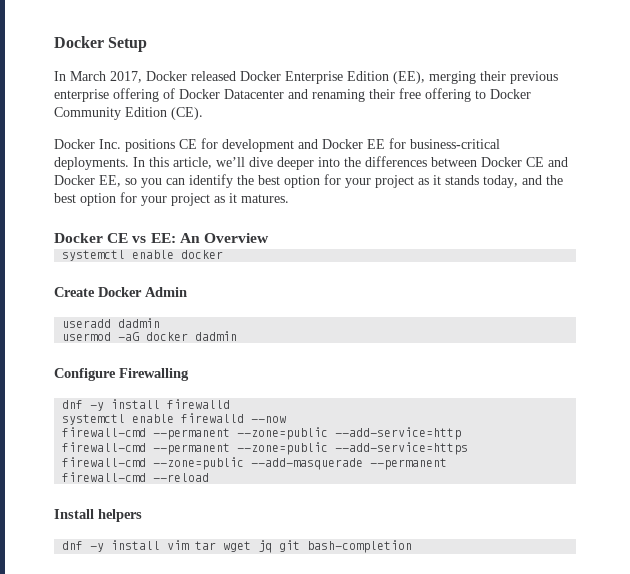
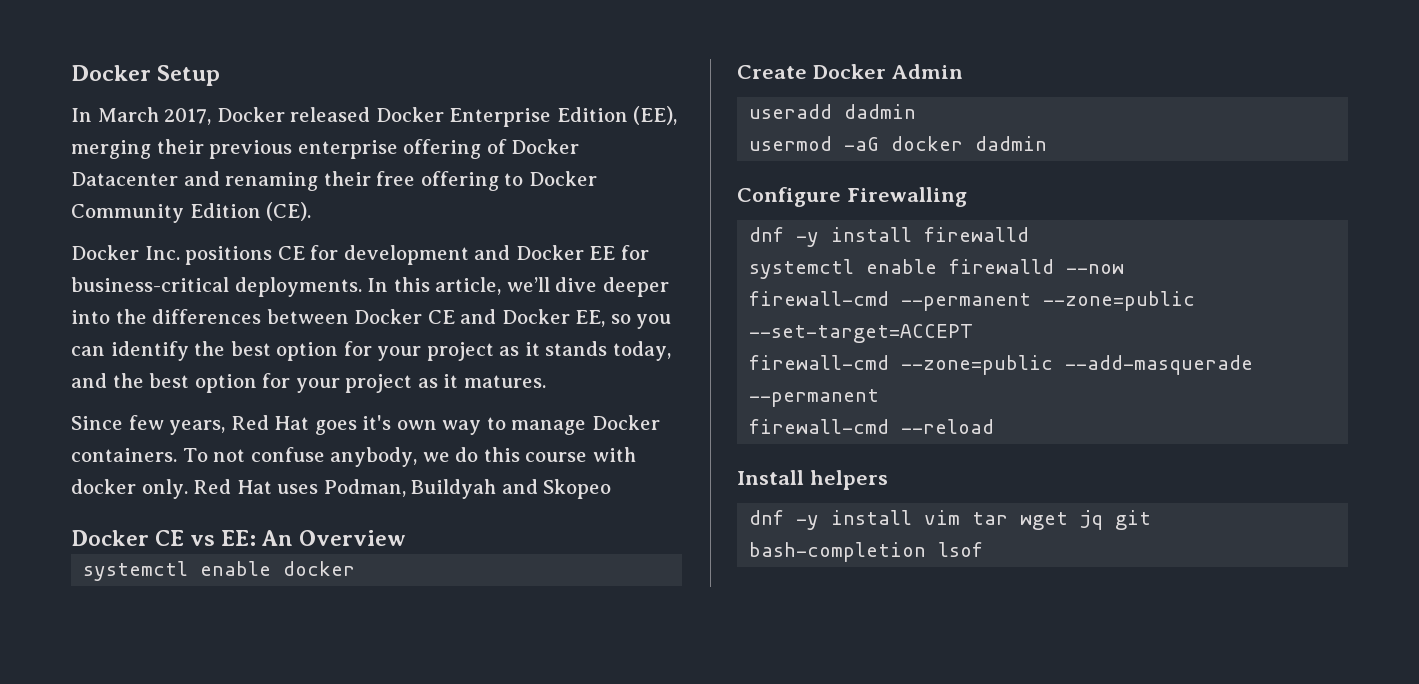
(289, 198) none -> [71,415,660,435] [71,447,636,467] [71,479,612,499] // Since few years, Red Hat goes it's own way to manage Docker containers. To not confuse anybody, we do this course with docker only. Red Hat uses Podman, Buildyah and Skopeo
[335,427,462,440] [62,442,469,455] --add-service=http // firewall-cmd --permanent --zone=public --add-service=https -> [749,324,974,343] --set-target=ACCEPT
(413, 546) none -> [938,542,984,557] lsof

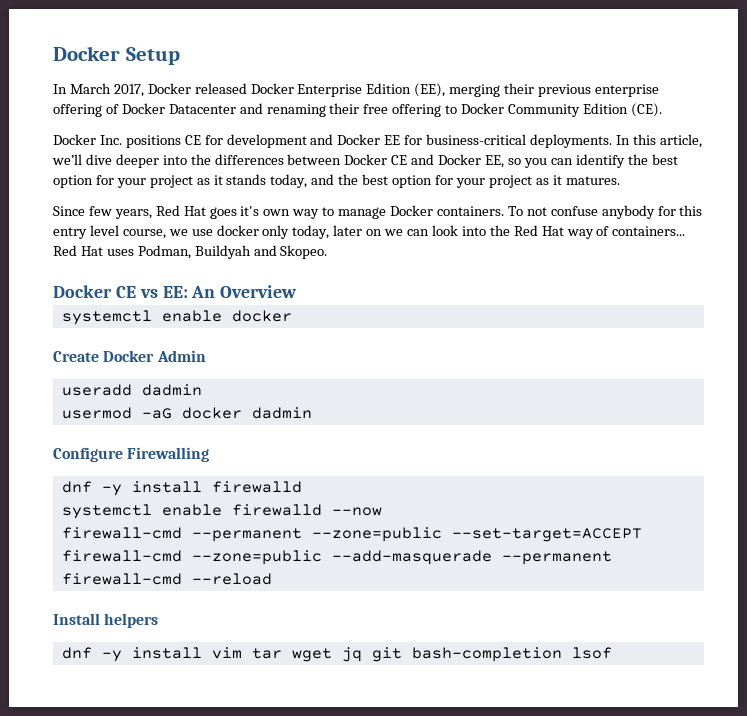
[330,447,636,467] [71,479,188,499] anybody, we do this course with docker only. -> [601,205,703,219] [53,225,686,239] anybody for this entry level course, we use docker only today, later on we can look into the Red Hat way of containers...
[543,479,612,499] Skopeo -> [280,245,328,259] Skopeo.

